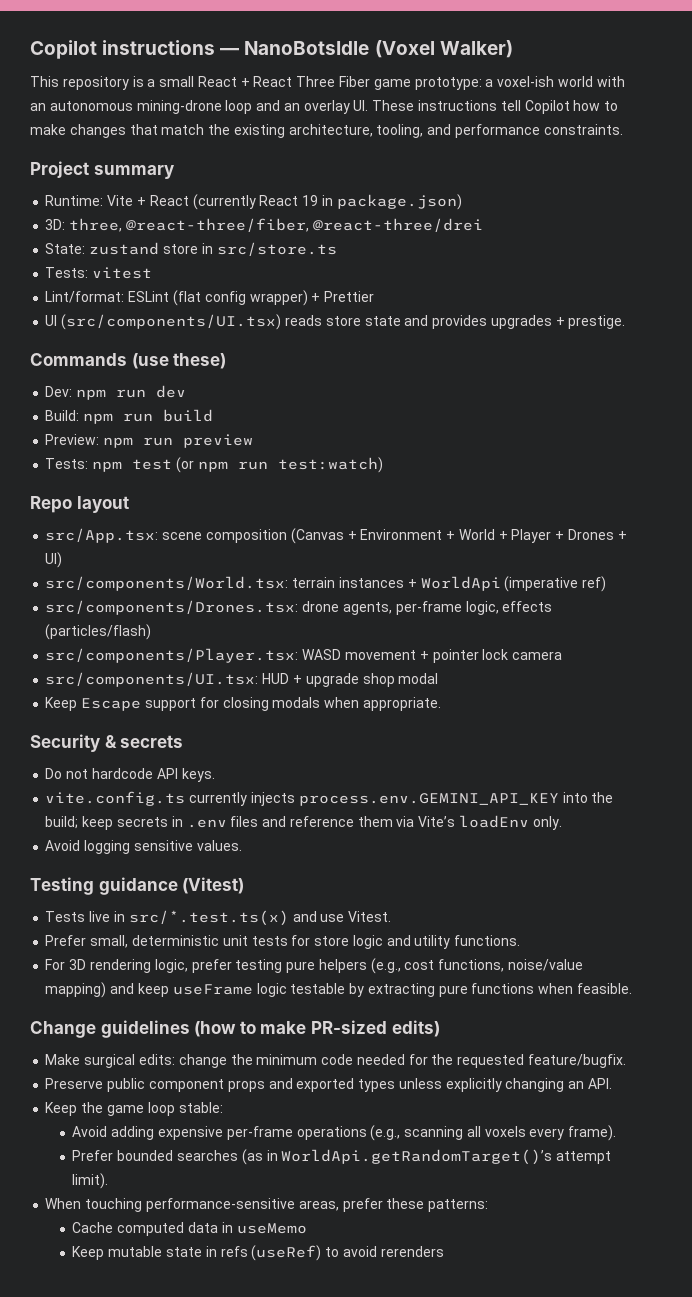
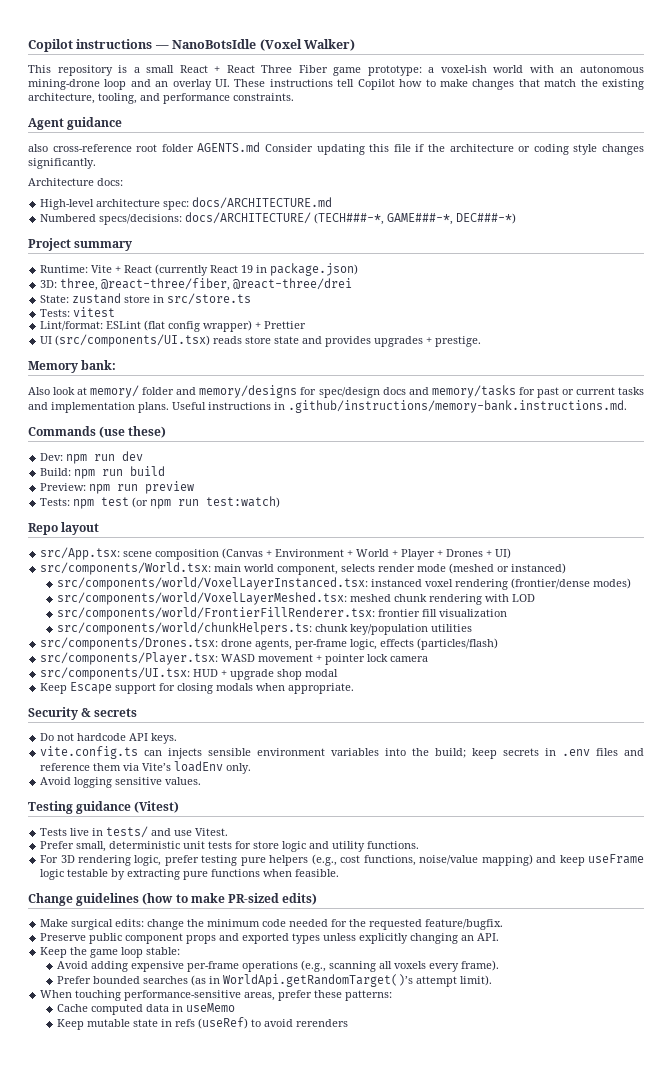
(623, 129) none -> [28,117,123,130] [28,142,645,155] [28,158,96,169] [28,178,123,186] [40,197,333,210] [40,212,517,225] // Agent guidance // also cross-reference root folder AGENTS.md Consider updating this file if the architecture or coding style changes significantly. // Architecture docs: // High-level architecture spec: docs/ARCHITECTURE.md // Numbered specs/decisions: docs/ARCHITECTURE/ (TECH###-*, GAME###-*, DEC###-*)
(626, 322) none -> [28,360,117,373] [28,385,644,398] [28,400,627,413] // Memory bank: // Also look at memory/ folder and memory/designs for spec/design docs and memory/tasks for past or current tasks and implementation plans. Useful instructions in .github/instructions/memory-bank.instructions.md.
[292,576,607,592] terrain instances + WorldApi (imperative ref) -> [214,563,567,575] [56,577,631,590] [56,592,535,605] [56,607,507,620] [56,622,472,635] main world component, selects render mode (meshed or instanced) // src/components/world/VoxelLayerInstanced.tsx: instanced voxel rendering (frontier/dense modes) // src/components/world/VoxelLayerMeshed.tsx: meshed chunk rendering with LOD // src/components/world/FrontierFillRenderer.tsx: frontier fill visualization // src/components/world/chunkHelpers.ts: chunk key/population utilities
[189,792,559,806] currently injects process.env.GEMINI_API_KEY -> [144,748,380,759] can injects sensible environment variables
[128,910,289,926] src/*.test.ts(x) -> [106,826,149,838] tests/

